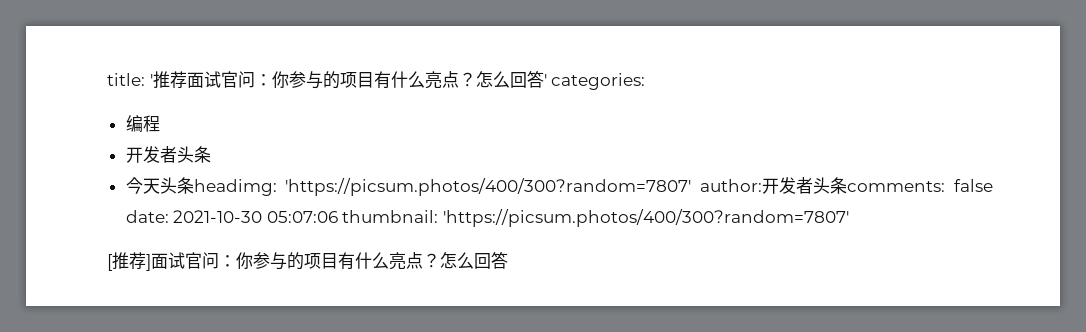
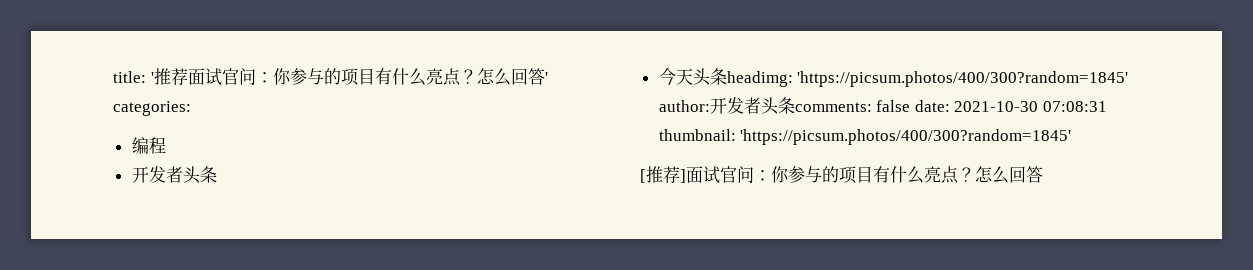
[285,178,692,196] 'https://picsum.photos/400/300?random=7807' -> [797,71,1129,87] 'https://picsum.photos/400/300?random=1845'
[266,209,850,227] 05:07:06 thumbnail: 'https://picsum.photos/400/300?random=7807' -> [1043,101,1108,112] [658,129,1072,145] 07:08:31 thumbnail: 'https://picsum.photos/400/300?random=1845'

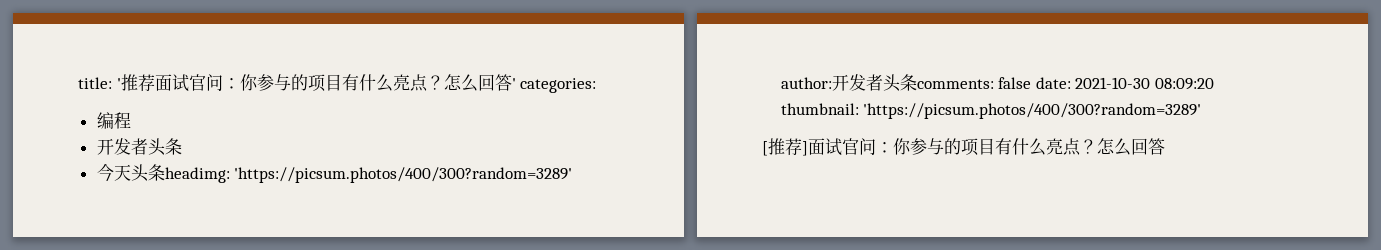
[797,71,1129,87] 'https://picsum.photos/400/300?random=1845' -> [234,167,573,183] 'https://picsum.photos/400/300?random=3289'
[1043,101,1108,112] [658,129,1072,145] 07:08:31 thumbnail: 'https://picsum.photos/400/300?random=1845' -> [1155,78,1215,90] [780,103,1202,119] 08:09:20 thumbnail: 'https://picsum.photos/400/300?random=3289'

